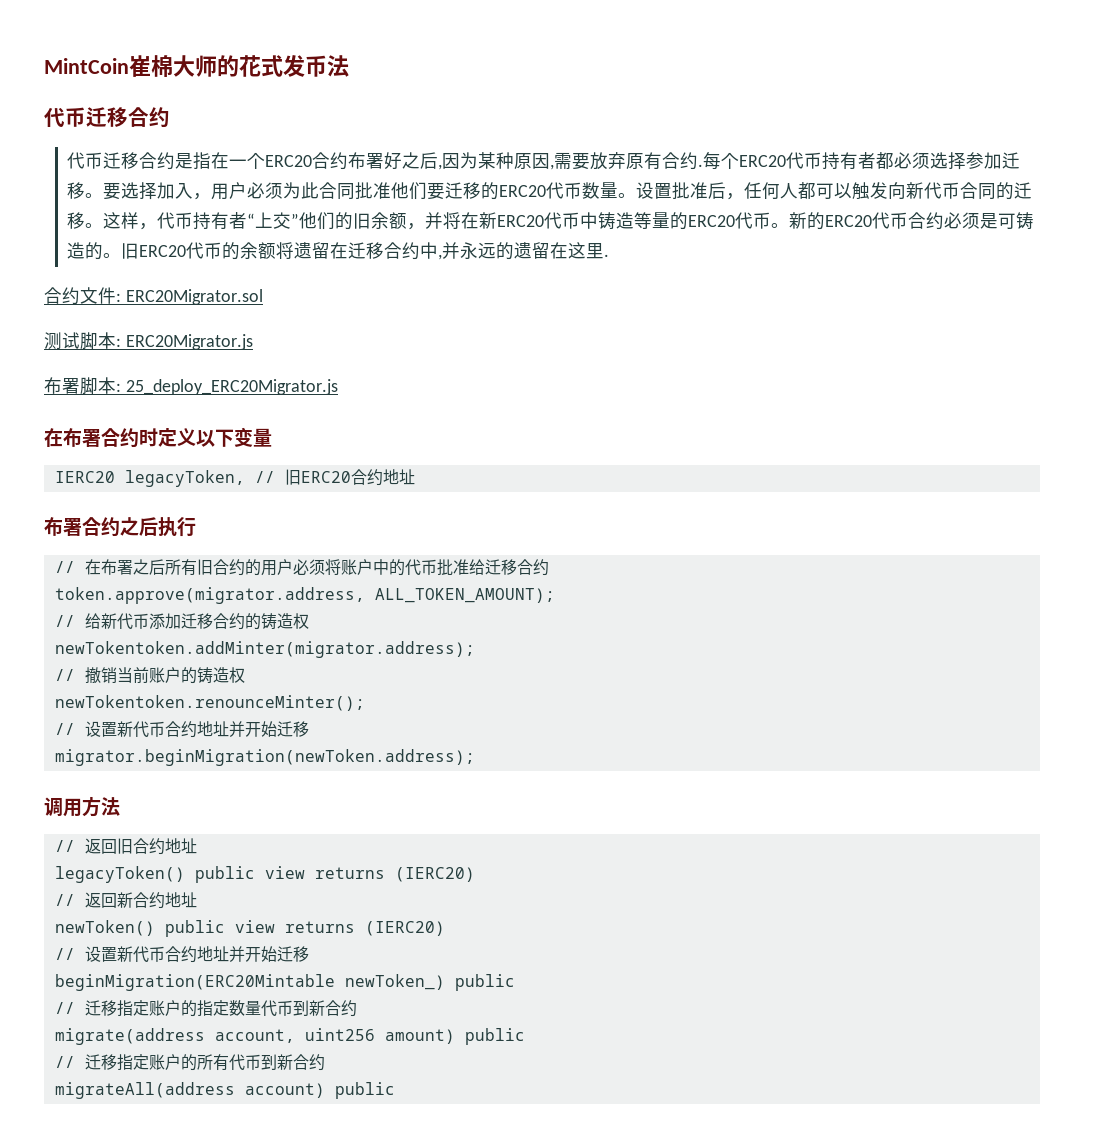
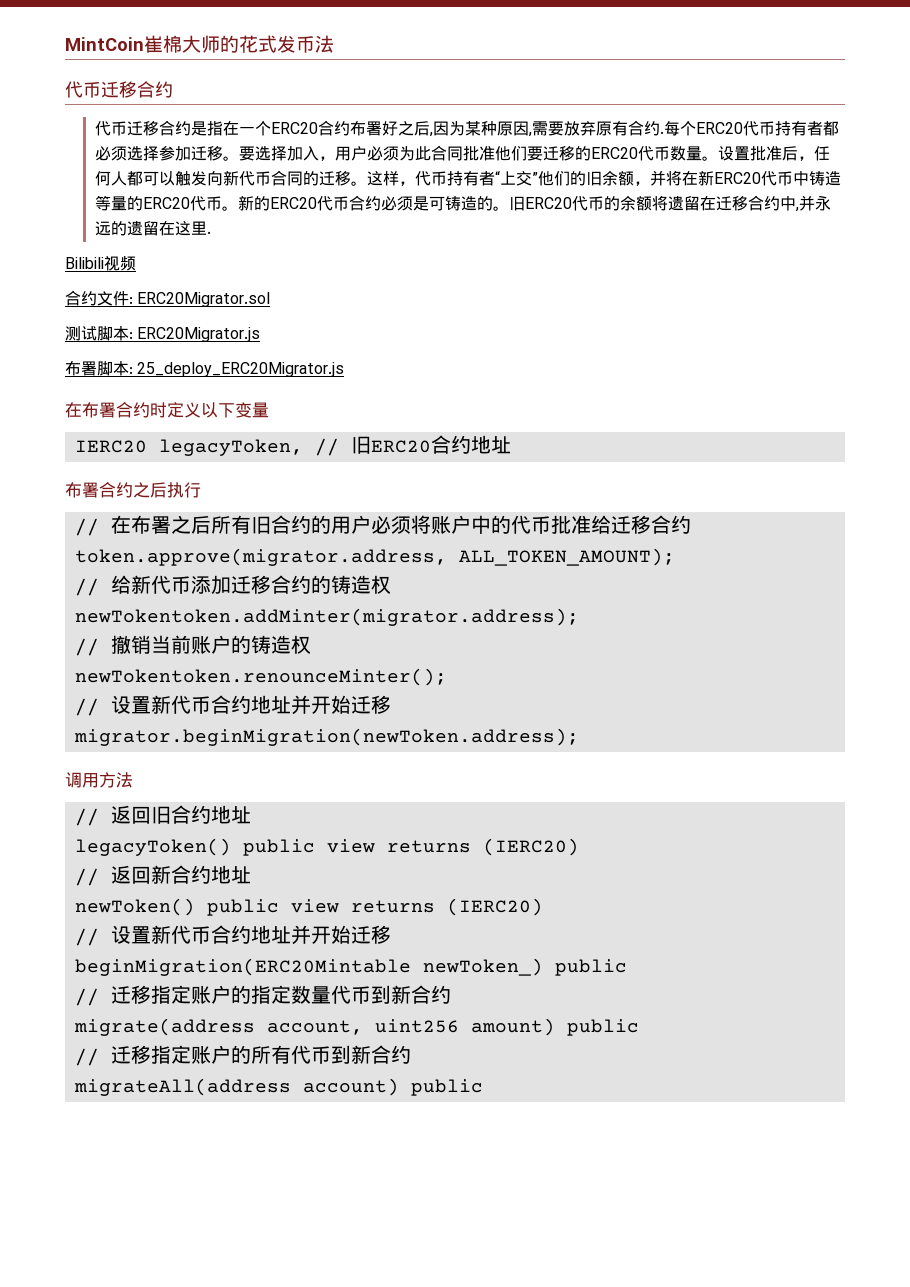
(610, 255) none -> [65,255,136,271] // Bilibili视频

